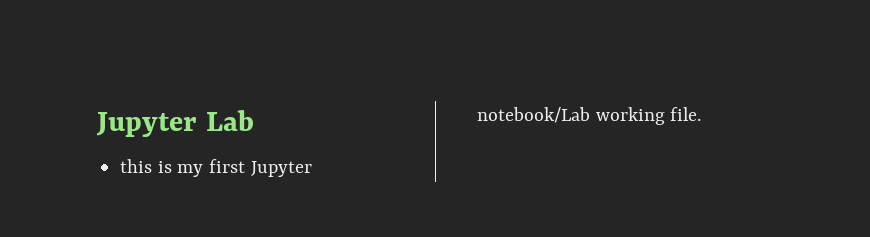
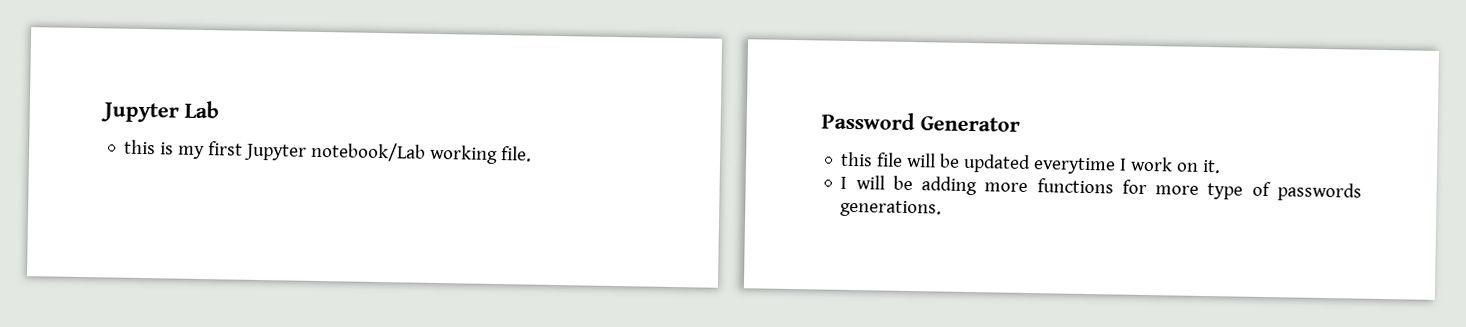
(702, 114) none -> [821,111,1020,132] [840,151,1222,175] [840,175,1362,202] [840,199,943,218] // Password Generator // this file will be updated everytime I work on it. // I will be adding more functions for more type of passwords generations.

